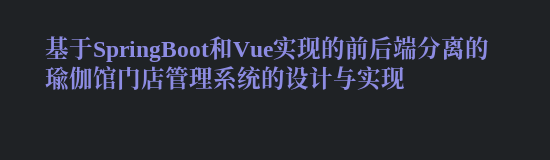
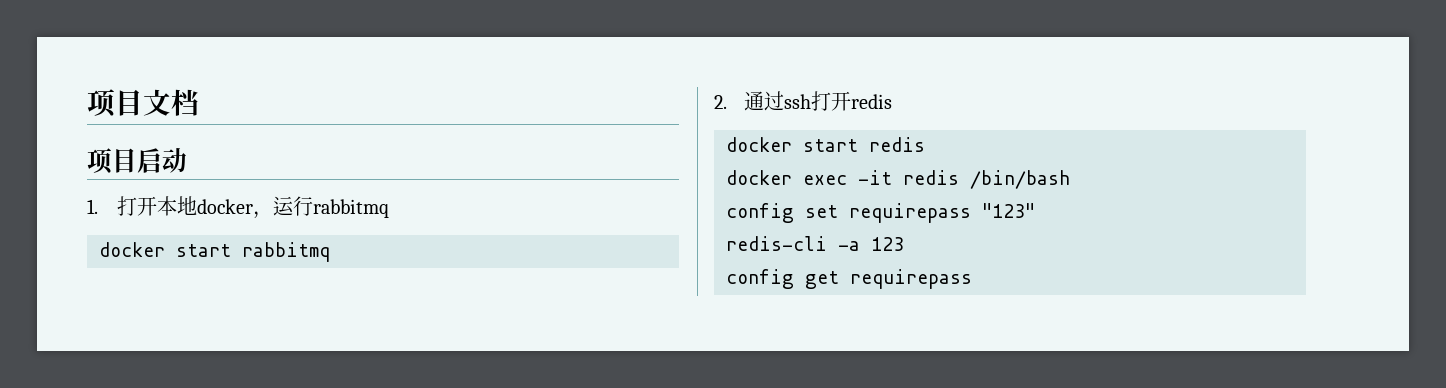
[45,36,489,62] [45,66,405,91] 基于SpringBoot和Vue实现的前后端分离的瑜伽馆门店管理系统的设计与实现 -> [87,89,199,117] [87,148,187,174] [87,196,389,219] [99,242,330,262] [714,91,892,111] [726,137,925,152] [726,170,1070,189] [726,203,1035,223] [726,236,904,251] [726,269,972,289] 项目文档 // 项目启动 // 1.打开本地docker，运行rabbitmq // docker start rabbitmq // 2.通过ssh打开redis // docker start redis // docker exec -it redis /bin/bash // config set requirepass "123" // redis-cli -a 123 // config get requirepass

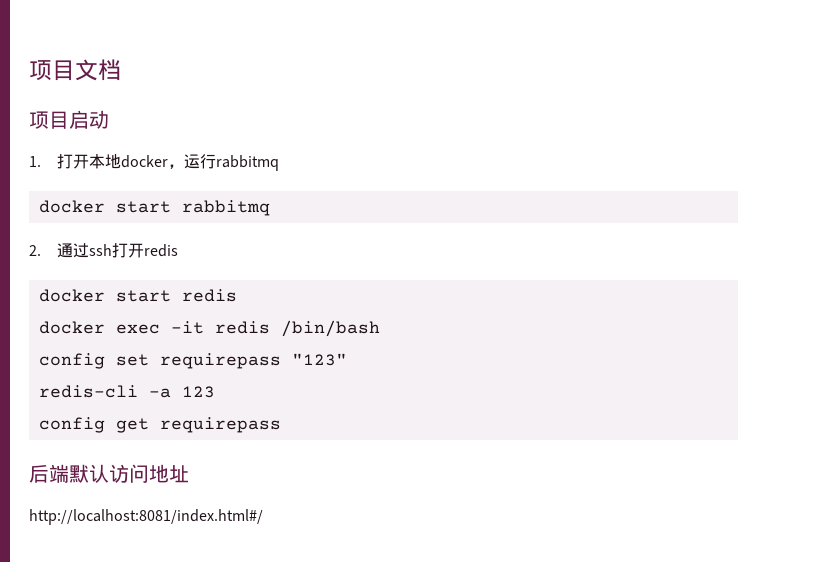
(972, 279) none -> [29,464,189,483] [29,509,263,525] // 后端默认访问地址 // http://localhost:8081/index.html#/

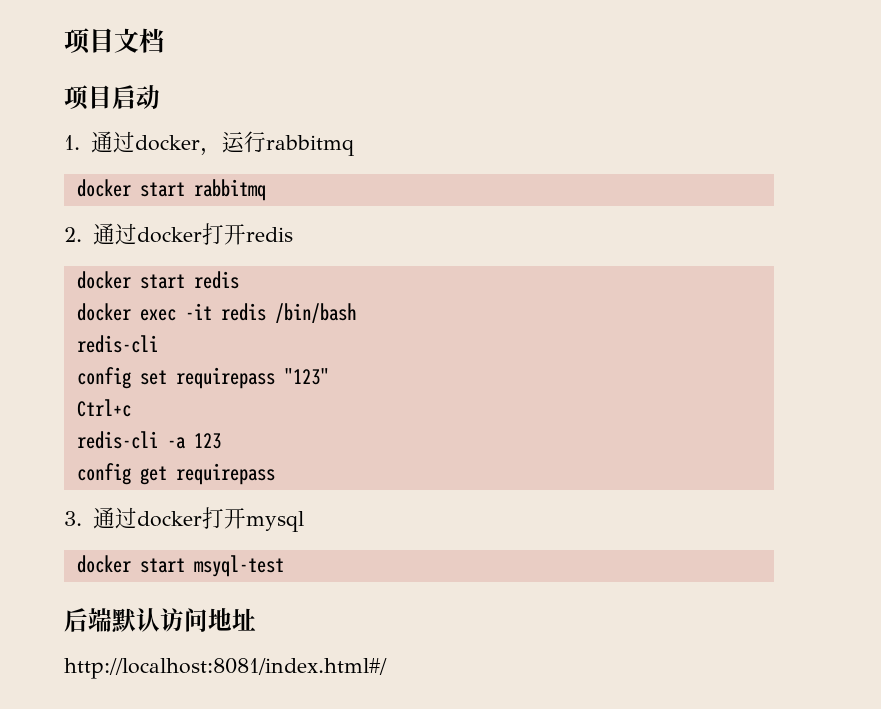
[57,154,122,169] 打开本地 -> [90,131,135,153] 通过
[89,244,113,256] ssh -> [136,227,202,243] docker
(380, 328) none -> [76,335,158,353] // redis-cli
(347, 359) none -> [76,399,131,417] // Ctrl+c
(281, 425) none -> [64,507,304,532] [76,555,284,577] // 3.通过docker打开mysql // docker start msyql-test

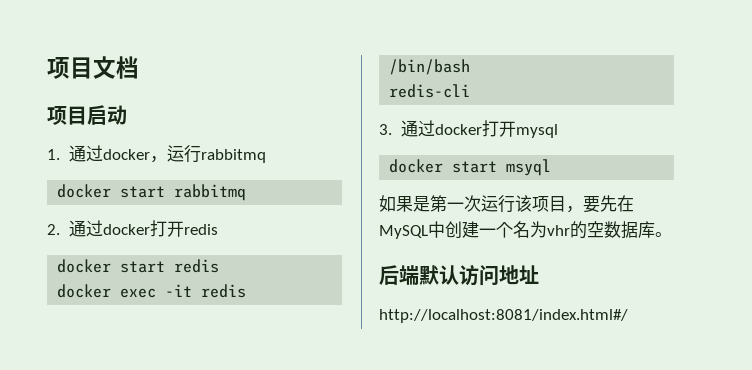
[76,367,329,389] [76,399,131,417] [76,431,221,449] [76,463,275,485] // config set requirepass "123" // Ctrl+c // redis-cli -a 123 // config get requirepass -> (471, 91) none
[193,555,284,577] msyql-test -> [506,159,552,176] [379,195,634,213] [379,221,672,239] msyql // 如果是第一次运行该项目，要先在MySQL中创建一个名为vhr的空数据库。

